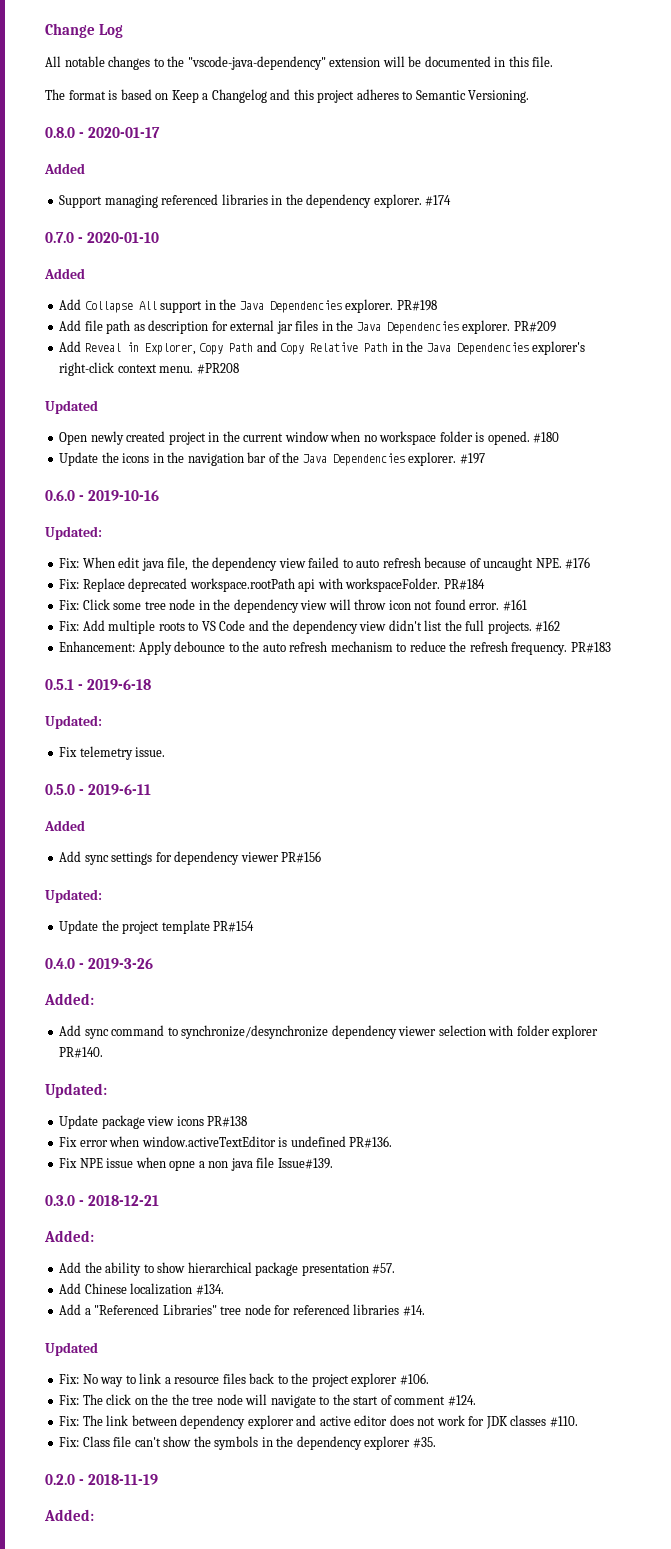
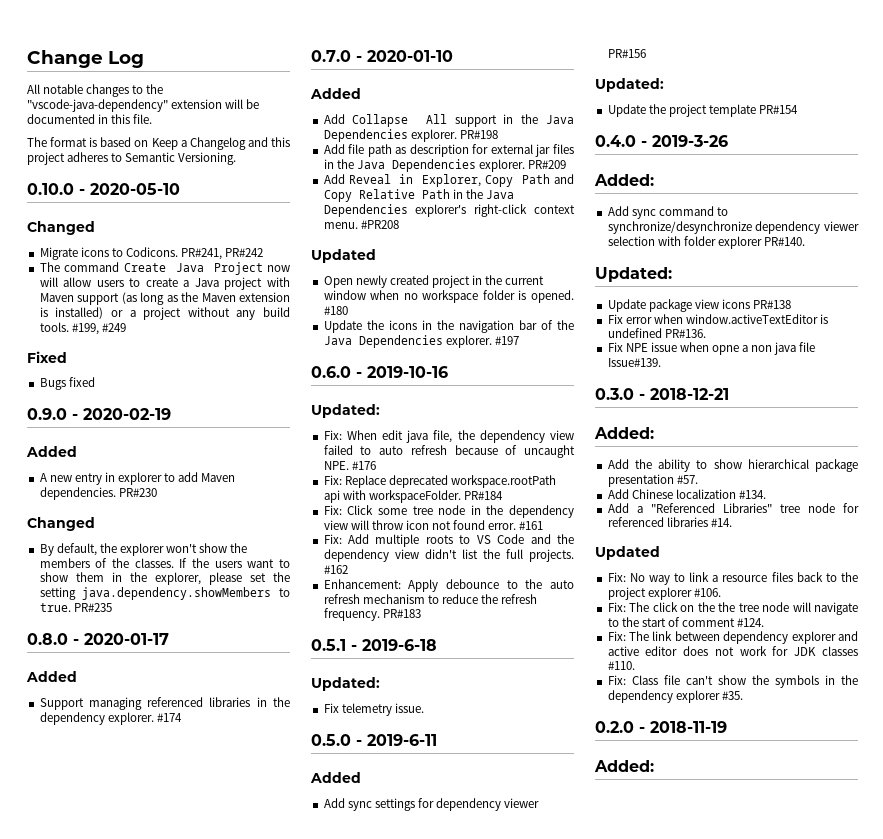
(530, 96) none -> [27,183,180,195] [27,221,95,235] [39,247,264,260] [39,262,290,275] [39,277,290,290] [39,292,290,305] [39,307,290,320] [39,322,126,335] [27,351,67,363] [39,377,95,390] [27,408,171,420] [26,446,77,457] [39,472,236,485] [39,487,157,500] [27,517,95,531] [39,543,248,556] [39,558,290,568] [39,572,290,585] [39,587,290,600] [39,603,112,612] // 0.10.0 - 2020-05-10 // Changed // Migrate icons to Codicons. PR#241, PR#242 // The command Create Java Project now will allow users to create a Java project with Maven support (as long as the Maven extension is installed) or a project without any build tools. #199, #249 // Fixed // Bugs fixed // 0.9.0 - 2020-02-19 // Added // A new entry in explorer to add Maven dependencies. PR#230 // Changed // By default, the explorer won't show the members of the classes. If the users want to show them in the explorer, please set the setting java.dependency.showMembers to true. PR#235

